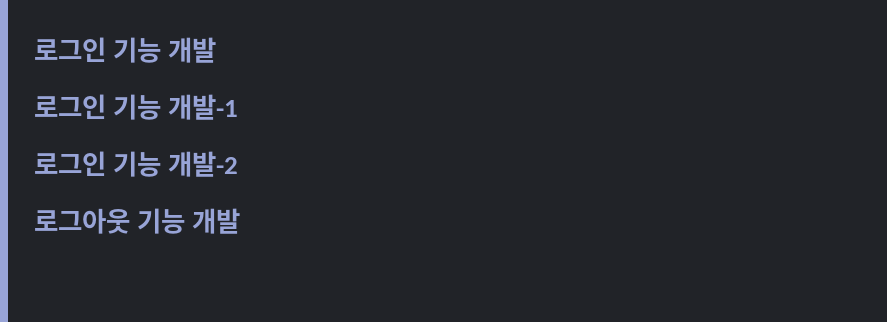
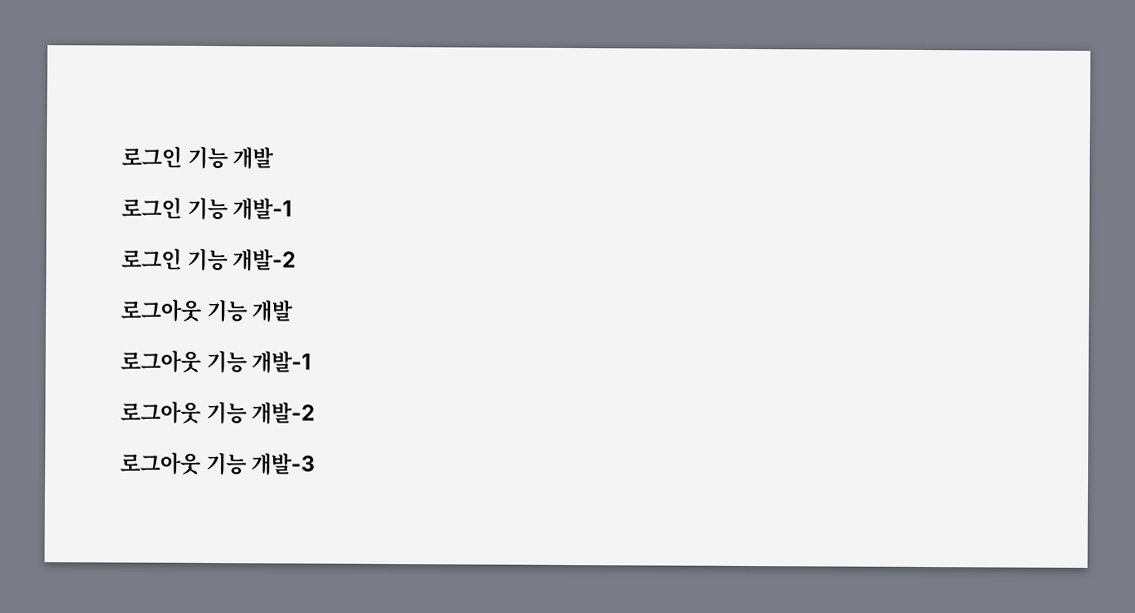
(241, 221) none -> [120,349,312,374] [120,400,316,425] [120,451,317,476] // 로그아웃 기능 개발-1 // 로그아웃 기능 개발-2 // 로그아웃 기능 개발-3

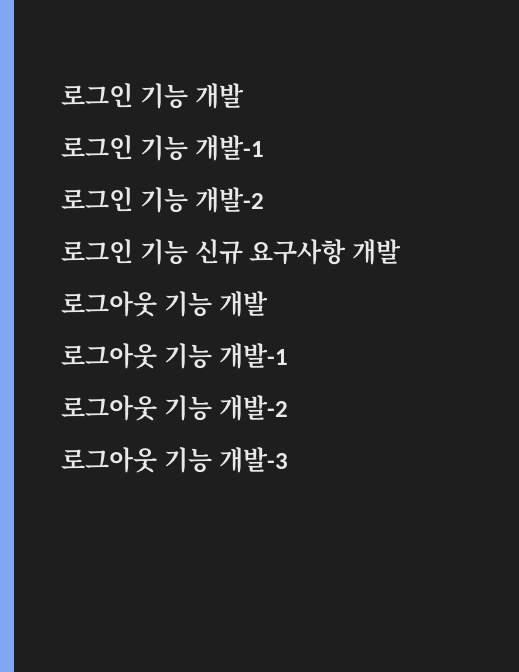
(297, 260) none -> [61,239,401,265] // 로그인 기능 신규 요구사항 개발

